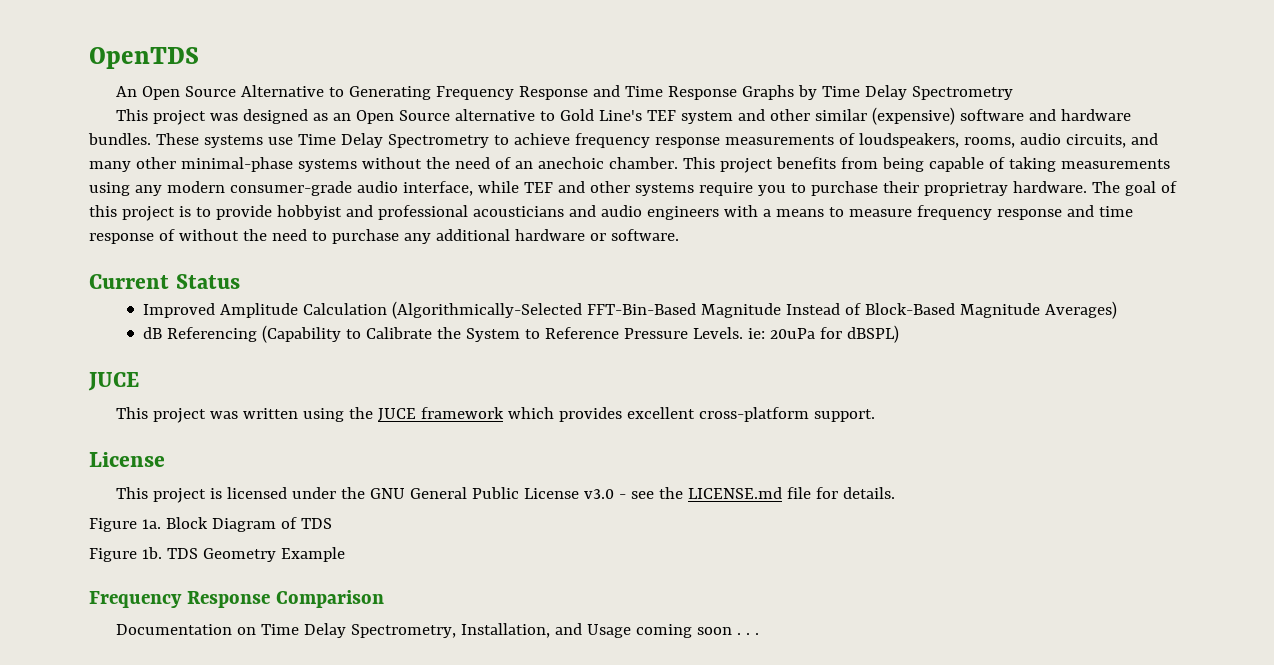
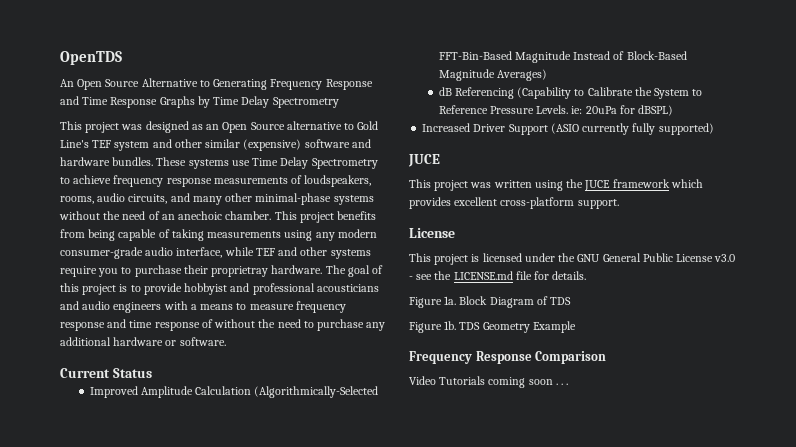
(900, 334) none -> [422,123,714,135] // Increased Driver Support (ASIO currently fully supported)
[115,623,631,638] Documentation on Time Delay Spectrometry, Installation, and Usage -> [409,376,486,385] Video Tutorials

